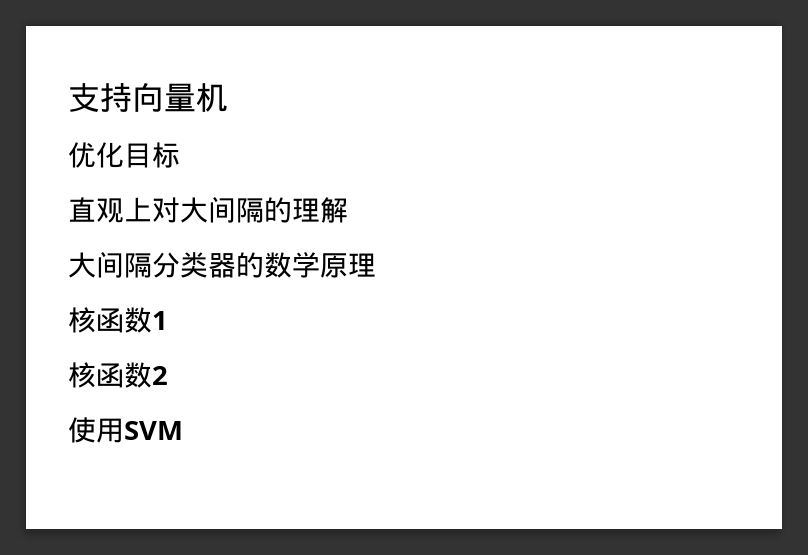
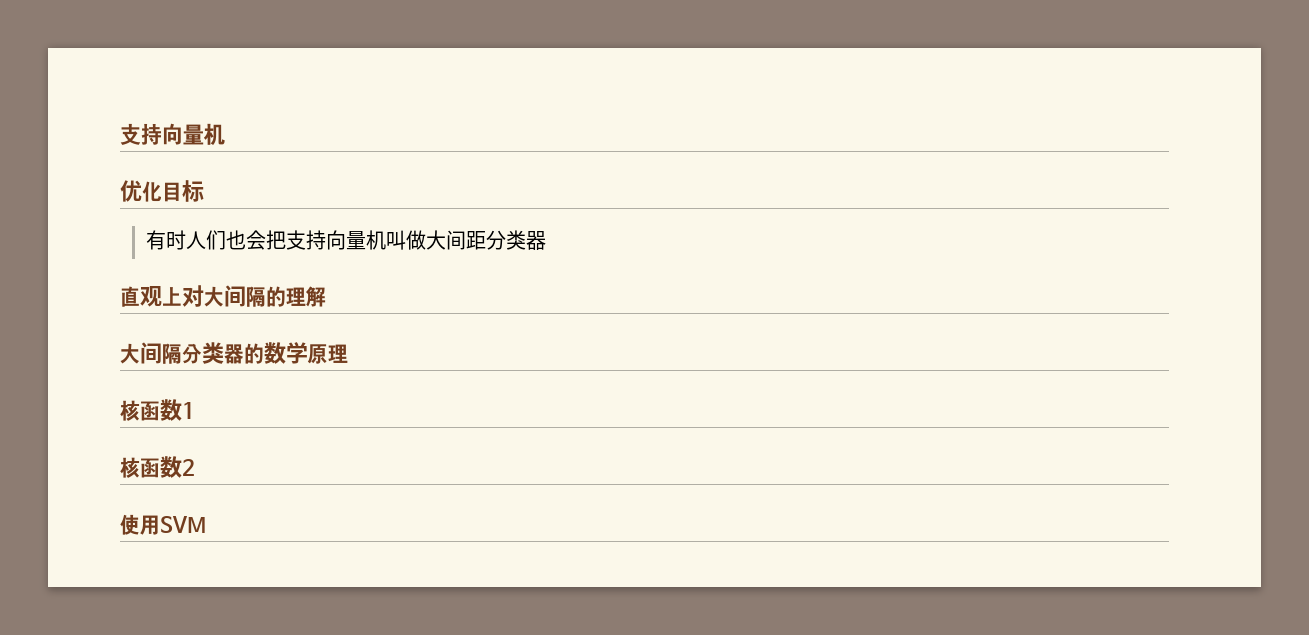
(180, 155) none -> [146,230,547,250] // 有时人们也会把支持向量机叫做大间距分类器

